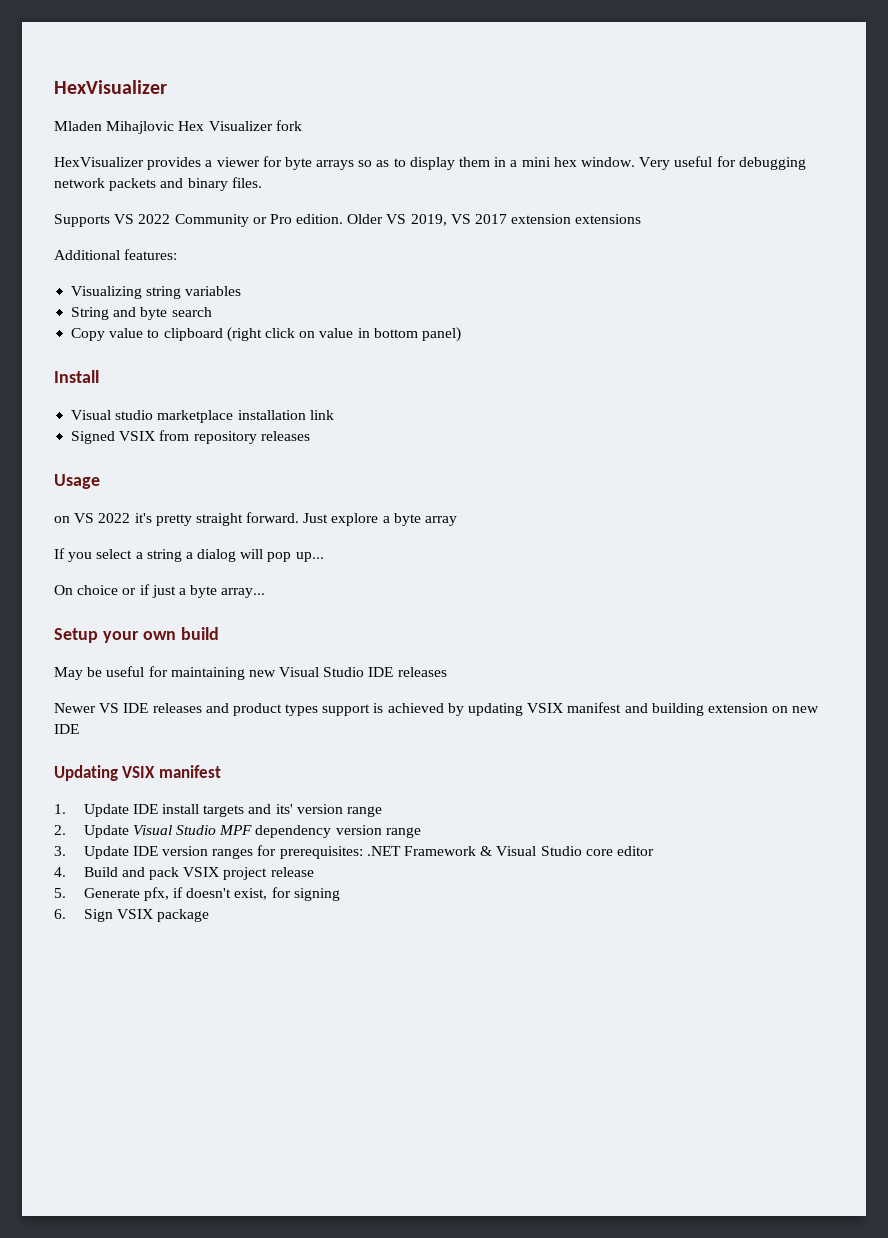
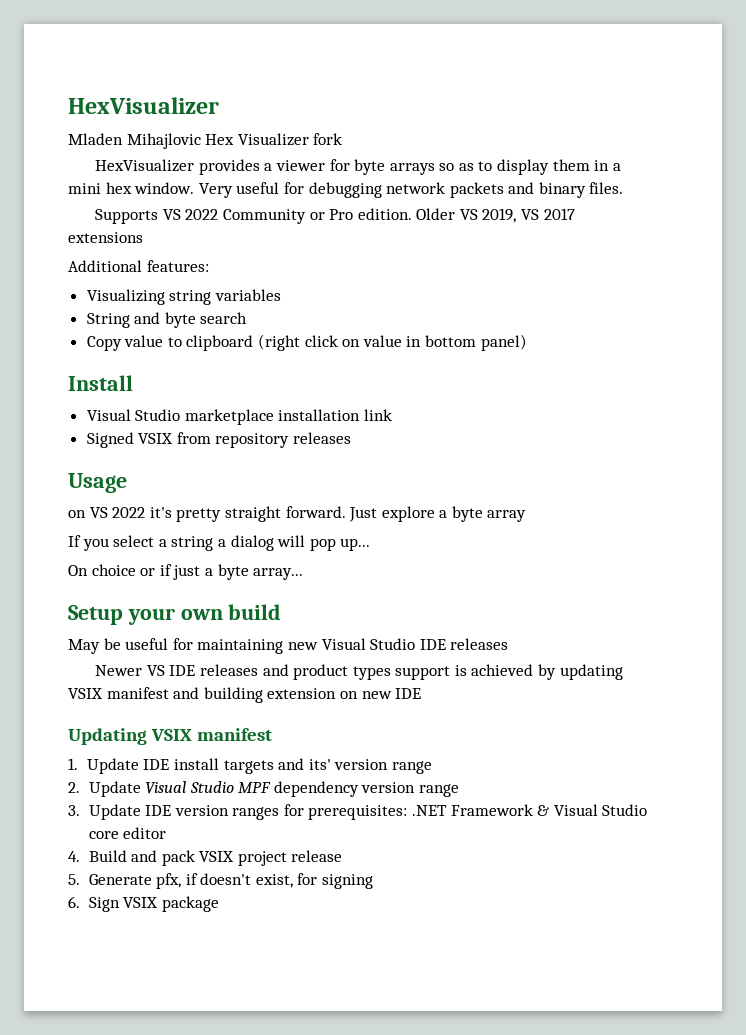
[511,214,572,224] extension -> (575, 214) none
[115,410,154,420] studio -> [135,409,181,421] Studio

